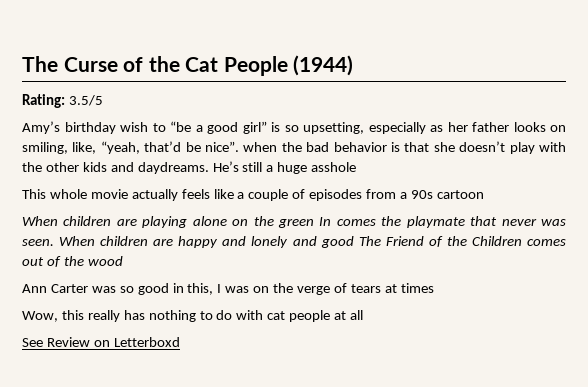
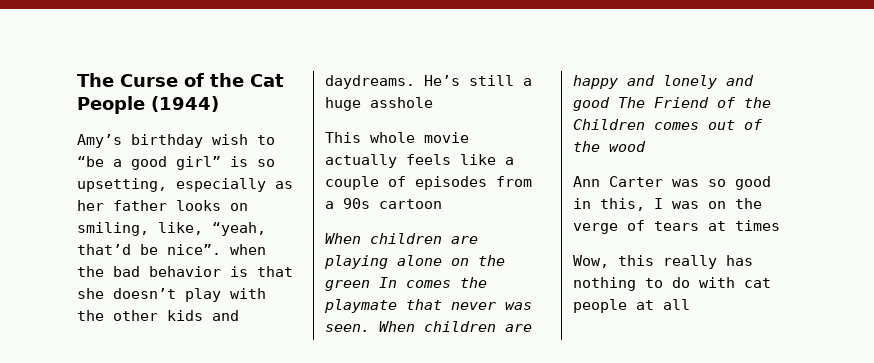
[22,94,103,108] // Rating: 3.5/5 -> (219, 104) none
[22,337,180,347] // See Review on Letterboxd -> (690, 304) none

